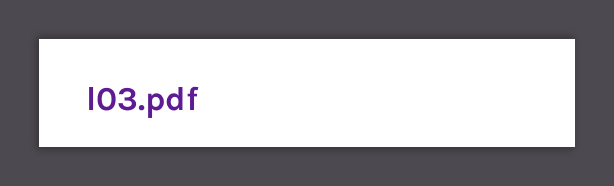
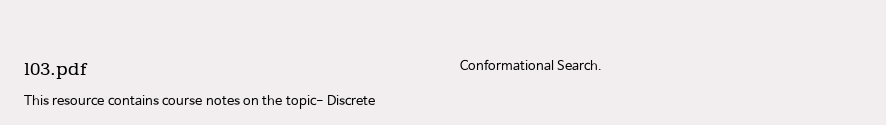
(199, 102) none -> [24,95,375,109] [460,59,603,71] // This resource contains course notes on the topic- Discrete Conformational Search.

